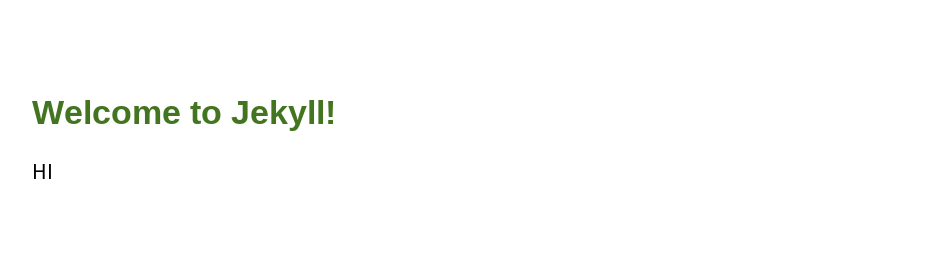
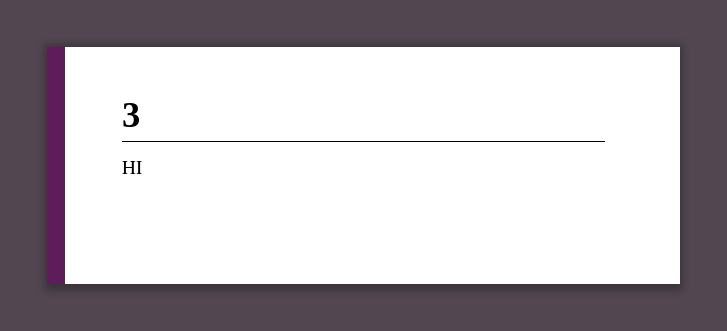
[32,100,337,131] Welcome to Jekyll! -> [122,103,140,127] 3

